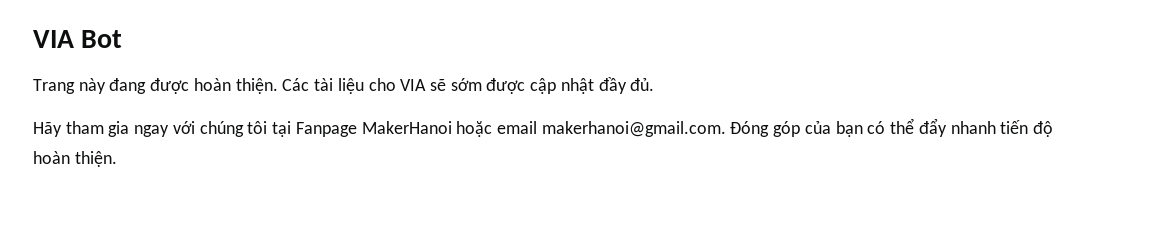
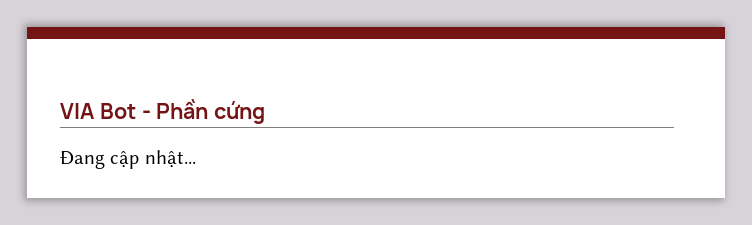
[33,77,655,94] [33,118,1053,137] [33,151,117,167] // Trang này đang được hoàn thiện. Các tài liệu cho VIA sẽ sớm được cập nhật đầy đủ. // Hãy tham gia ngay với chúng tôi tại Fanpage MakerHanoi hoặc email makerhanoi@gmail.com. Đóng góp của bạn có thể đẩy nhanh tiến độ hoàn thiện. -> [141,99,266,124] [60,150,196,169] - Phần cứng // Đang cập nhật...

